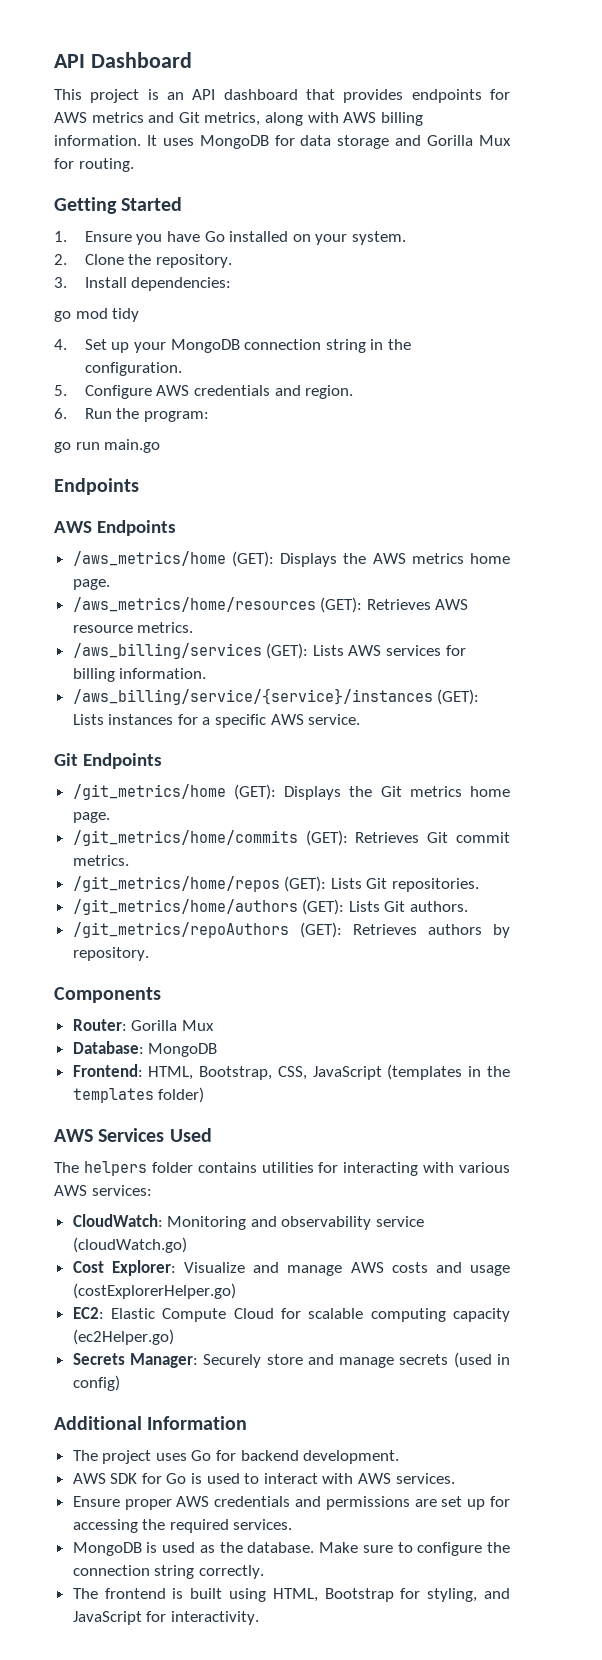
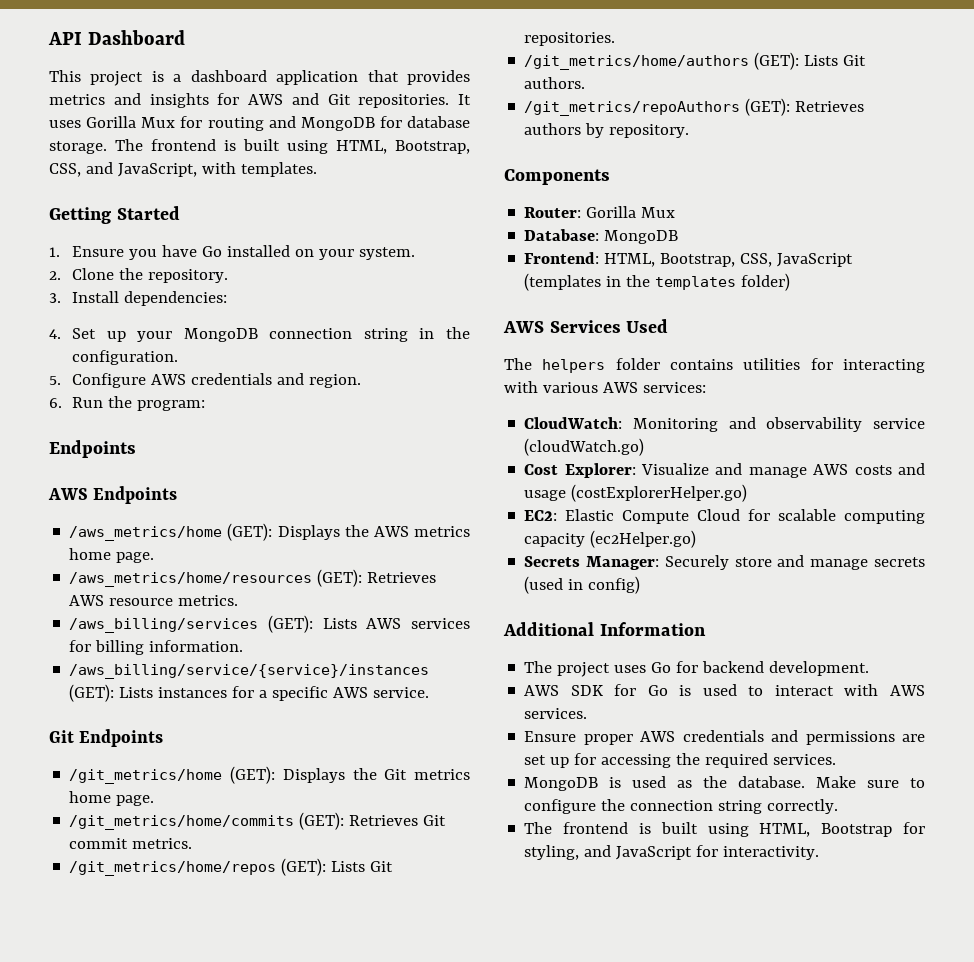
[167,89,482,103] an API dashboard that provides endpoints -> [173,70,470,85] [49,93,209,108] a dashboard application that provides metrics and insights
[91,112,144,123] metrics -> (283, 99) none
[204,112,423,126] [54,135,512,149] [54,158,134,172] metrics, along with AWS billing information. It uses MongoDB for data storage and Gorilla Mux for routing. -> [358,94,471,108] [49,116,470,131] [49,139,470,154] [49,162,317,177] repositories. It uses Gorilla Mux for routing and MongoDB for database storage. The frontend is built using HTML, Bootstrap, CSS, and JavaScript, with templates.
[54,308,140,322] // go mod tidy -> (228, 298) none
[54,439,161,453] // go run main.go -> (206, 405) none

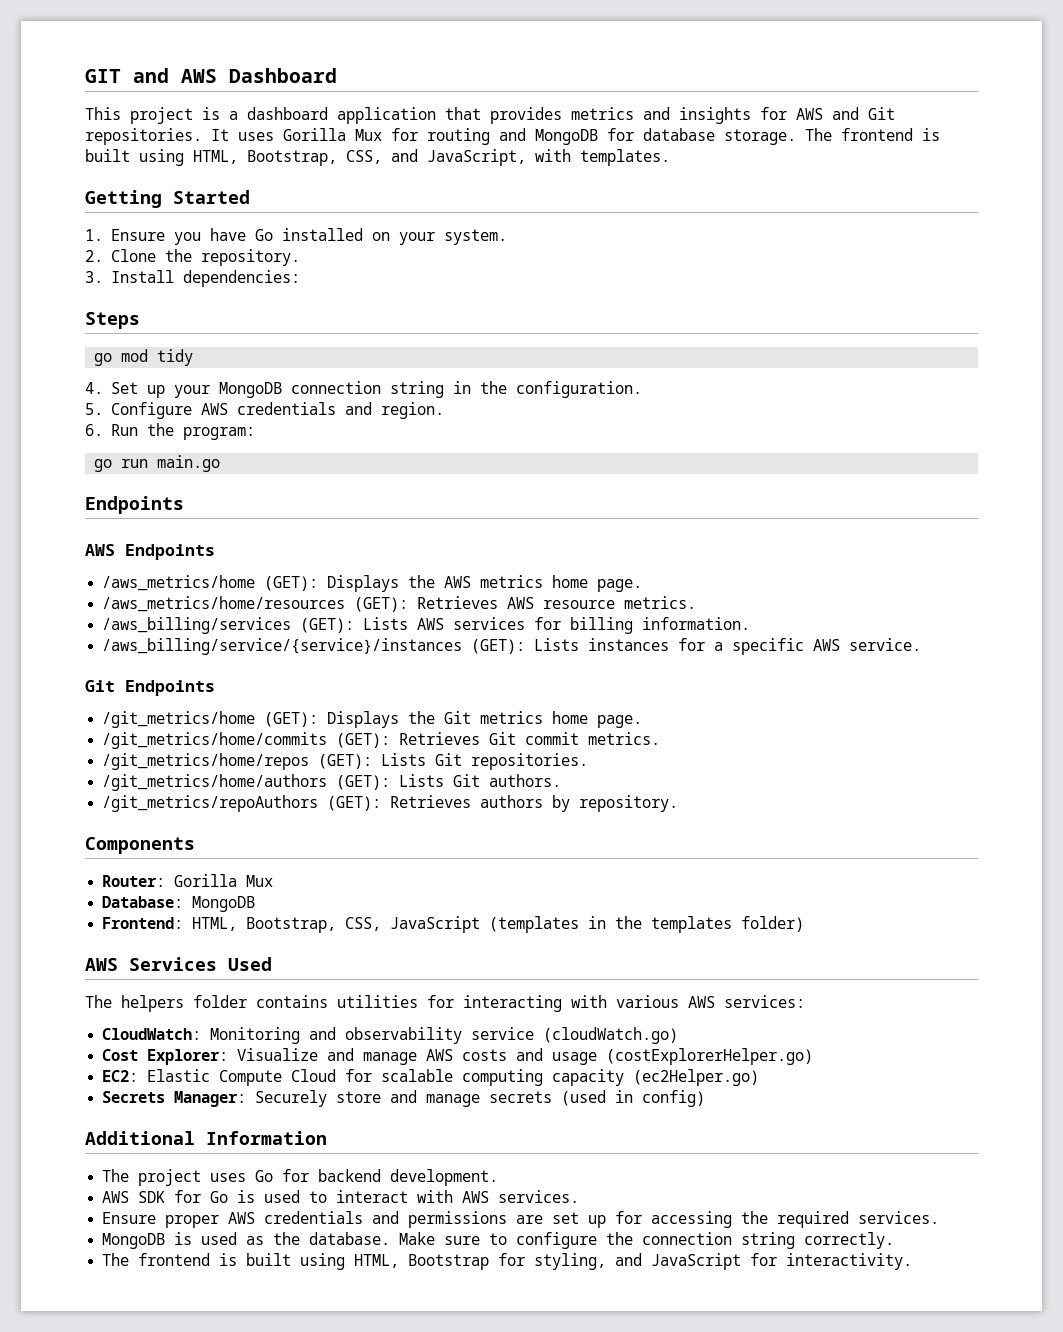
[48,32,82,45] API -> [85,68,217,83] GIT and AWS
(228, 298) none -> [85,312,140,329] [94,349,194,366] // Steps // go mod tidy
(206, 405) none -> [94,455,221,472] // go run main.go

